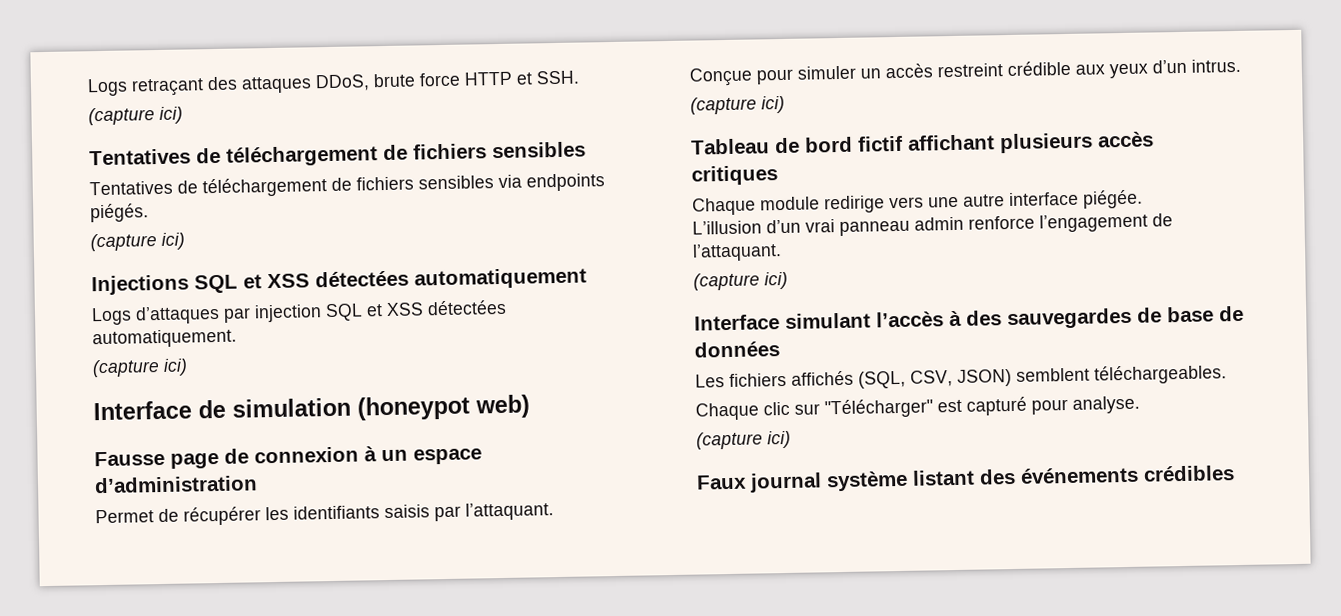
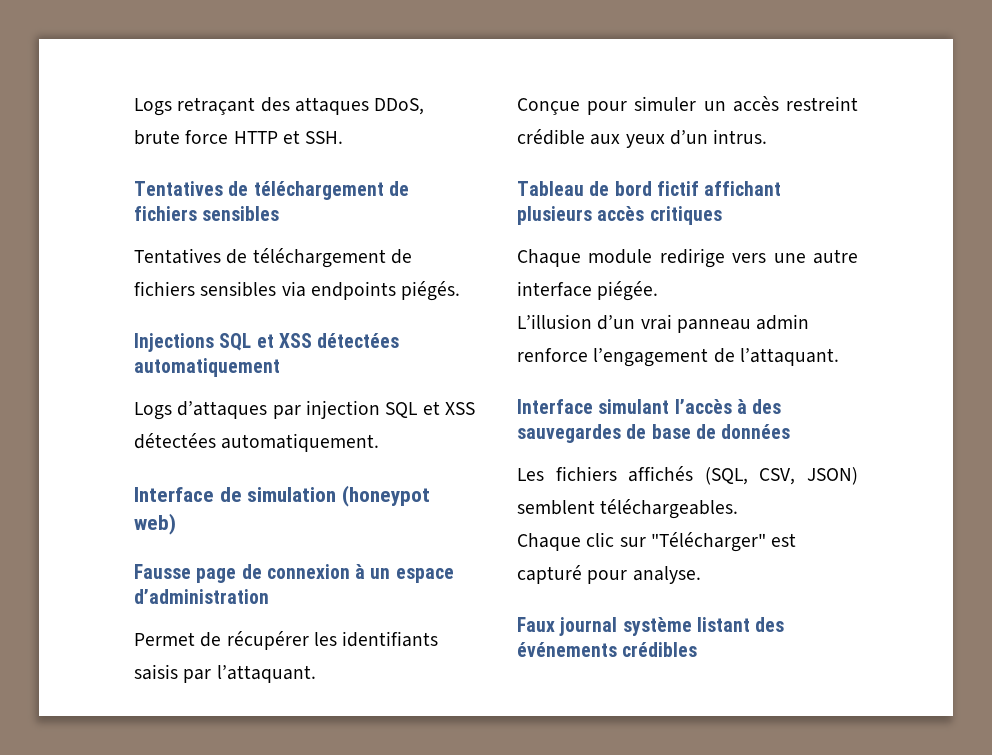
[88,106,183,126] // (capture ici) -> (344, 137) none
[90,232,185,252] // (capture ici) -> (461, 291) none
[92,358,188,378] // (capture ici) -> (380, 442) none
[690,95,785,115] // (capture ici) -> (768, 136) none
[693,271,788,291] // (capture ici) -> (839, 357) none
[696,430,791,450] // (capture ici) -> (701, 575) none

